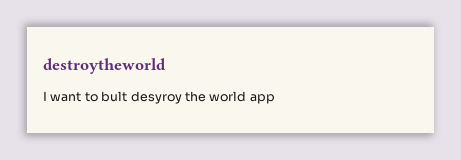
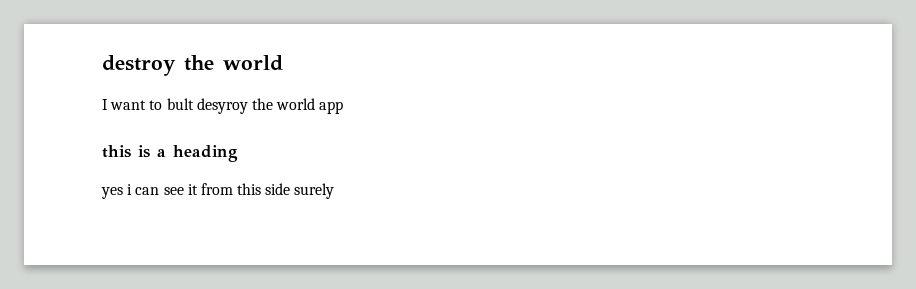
[43,58,166,74] destroytheworld -> [102,55,283,76] destroy the world
(275, 99) none -> [102,145,238,162] [101,183,335,199] // this is a heading // yes i can see it from this side surely

